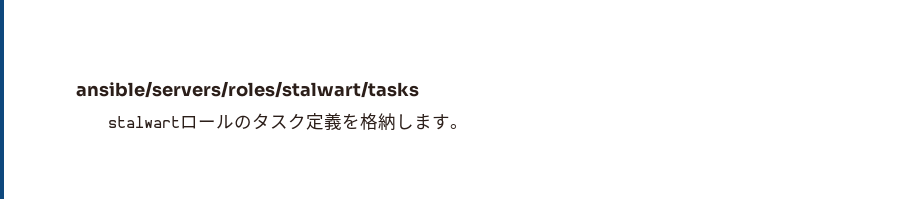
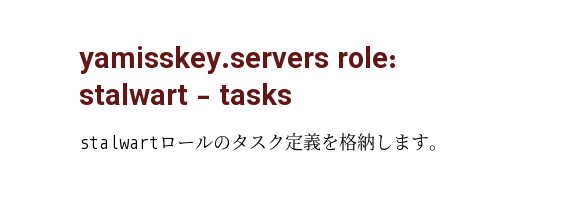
[76,81,419,98] ansible/servers/roles/stalwart/tasks -> [79,46,397,74] [79,83,292,105] yamisskey.servers role: stalwart - tasks

